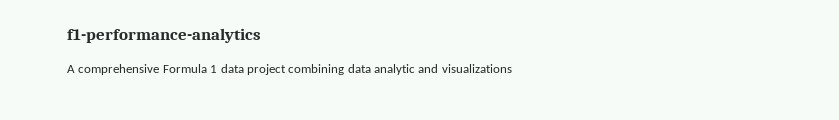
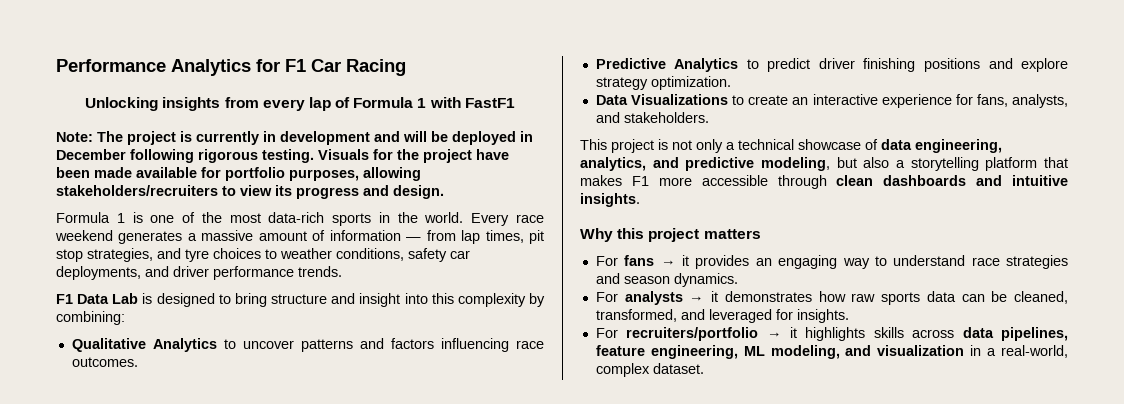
[67,28,261,43] [67,64,512,75] f1-performance-analytics // A comprehensive Formula 1 data project combining data analytic and visualizations -> [56,59,406,76] [85,97,515,111] [56,131,533,145] [56,149,509,163] [56,167,421,181] [56,185,444,199] [56,212,544,226] [55,230,544,244] [56,248,470,262] [56,266,342,280] [56,293,545,307] [56,311,125,325] [71,338,545,352] [71,357,138,367] [595,58,1068,72] [595,76,731,90] [595,94,1068,108] [595,112,709,123] [580,139,1002,153] [580,157,1068,171] [580,175,1068,189] [580,193,640,207] [580,228,761,242] [595,255,1068,269] [595,273,738,287] [595,291,1068,305] [595,309,849,323] [595,327,1068,341] [595,345,1068,359] [595,363,704,377] Performance Analytics for F1 Car Racing // Unlocking insights from every lap of Formula 1 with FastF1 // Note: The project is currently in development and will be deployed in December following rigorous testing. Visuals for the project have been made available for portfolio purposes, allowing stakeholders/recruiters to view its progress and design. // Formula 1 is one of the most data-rich sports in the world. Every race weekend generates a massive amount of information — from lap times, pit stop strategies, and tyre choices to weather conditions, safety car deployments, and driver performance trends. // F1 Data Lab is designed to bring structure and insight into this complexity by combining: // Qualitative Analytics to uncover patterns and factors influencing race outcomes. // Predictive Analytics to predict driver finishing positions and explore strategy optimization. // Data Visualizations to create an interactive experience for fans, analysts, and stakeholders. // This project is not only a technical showcase of data engineering, analytics, and predictive modeling, but also a storytelling platform that makes F1 more accessible through clean dashboards and intuitive insights. // Why this project matters // For fans → it provides an engaging way to understand race strategies and season dynamics. // For analysts → it demonstrates how raw sports data can be cleaned, transformed, and leveraged for insights. // For recruiters/portfolio → it highlights skills across data pipelines, feature engineering, ML modeling, and visualization in a real-world, complex dataset.

